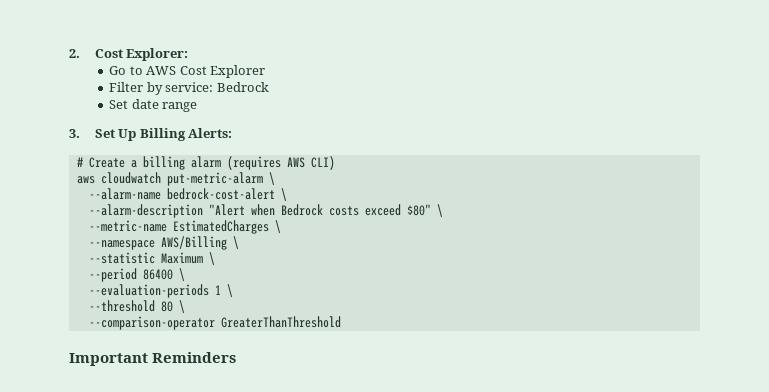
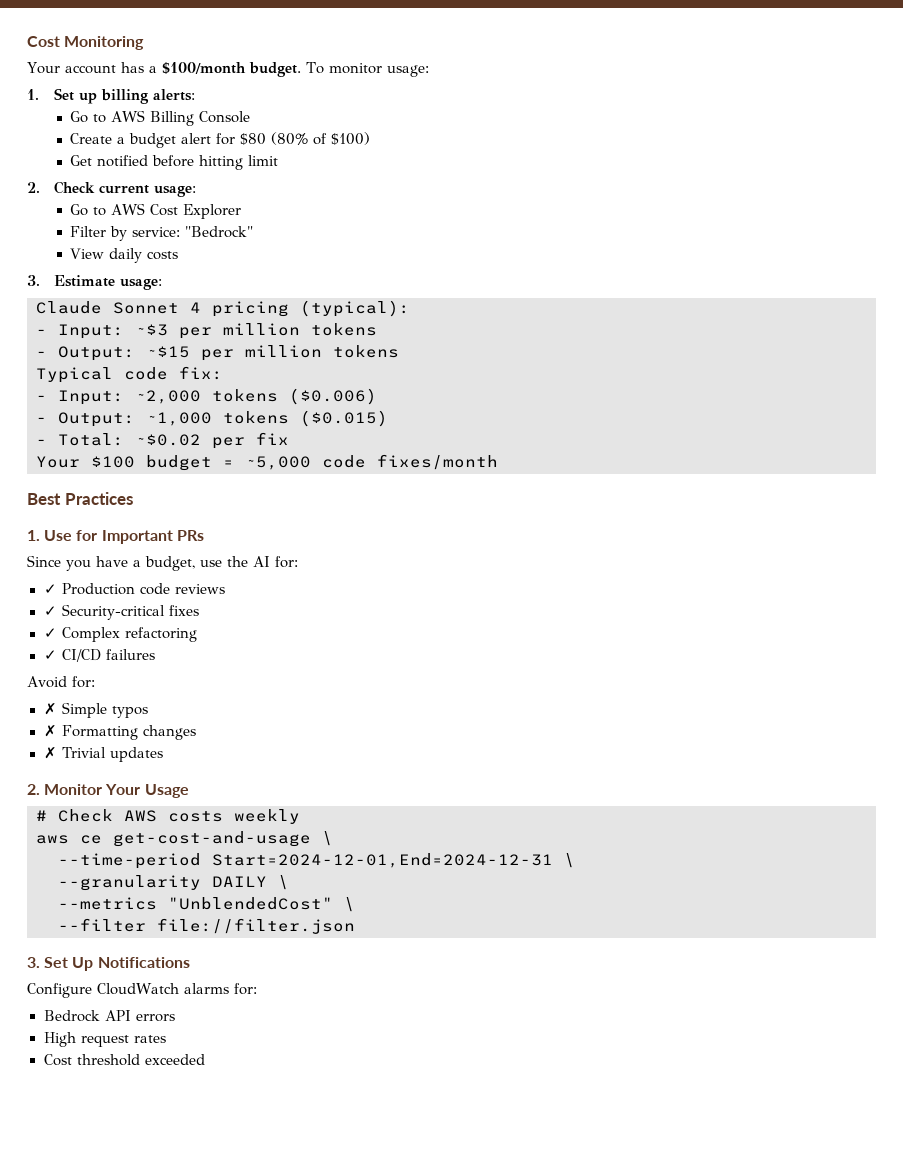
[69,48,189,61] 2. Cost Explorer: -> [27,36,145,50] [27,62,429,77] [27,88,195,104] [70,110,251,126] [70,132,371,148] [70,155,279,170] [27,181,196,197] Cost Monitoring // Your account has a $100/month budget. To monitor usage: // 1. Set up billing alerts: // Go to AWS Billing Console // Create a budget alert for $80 (80% of $100) // Get notified before hitting limit // 2. Check current usage:
[216,82,269,92] [109,99,198,112] [69,128,233,141] [76,156,335,170] [76,172,275,186] [88,188,287,201] [88,204,443,218] [88,220,281,234] [88,236,239,250] [88,252,215,265] [88,268,185,282] [88,284,233,298] [88,300,185,313] [88,316,341,330] [69,352,237,366] Bedrock // Set date range // 3. Set Up Billing Alerts: // # Create a billing alarm (requires AWS CLI) // aws cloudwatch put-metric-alarm \ // --alarm-name bedrock-cost-alert \ // --alarm-description "Alert when Bedrock costs exceed $80" \ // --metric-name EstimatedCharges \ // --namespace AWS/Billing \ // --statistic Maximum \ // --period 86400 \ // --evaluation-periods 1 \ // --threshold 80 \ // --comparison-operator GreaterThanThreshold // Important Reminders -> [185,226,254,238] [70,248,179,263] [27,275,162,290] [36,300,410,317] [36,323,377,339] [36,345,399,361] [36,366,223,383] [36,388,377,405] [36,410,388,427] [36,432,289,449] [36,454,498,471] [27,492,133,505] [27,530,204,544] [27,555,298,571] [43,583,225,595] [43,604,199,620] [43,627,197,642] [43,649,155,662] [27,676,95,688] [43,702,148,718] [43,725,196,740] [43,747,164,762] [27,784,189,798] [36,809,300,824] [36,831,333,847] [58,853,575,869] [58,875,289,891] [58,897,355,912] [58,918,355,934] [27,957,190,971] [27,983,257,998] [43,1010,175,1022] [43,1032,166,1047] [43,1054,205,1066] "Bedrock" // View daily costs // 3. Estimate usage: // Claude Sonnet 4 pricing (typical): // - Input: ~$3 per million tokens // - Output: ~$15 per million tokens // Typical code fix: // - Input: ~2,000 tokens ($0.006) // - Output: ~1,000 tokens ($0.015) // - Total: ~$0.02 per fix // Your $100 budget = ~5,000 code fixes/month // Best Practices // 1. Use for Important PRs // Since you have a budget, use the AI for: // ✓ Production code reviews // ✓ Security-critical fixes // ✓ Complex refactoring // ✓ CI/CD failures // Avoid for: // ✗ Simple typos // ✗ Formatting changes // ✗ Trivial updates // 2. Monitor Your Usage // # Check AWS costs weekly // aws ce get-cost-and-usage \ // --time-period Start=2024-12-01,End=2024-12-31 \ // --granularity DAILY \ // --metrics "UnblendedCost" \ // --filter file://filter.json // 3. Set Up Notifications // Configure CloudWatch alarms for: // Bedrock API errors // High request rates // Cost threshold exceeded

